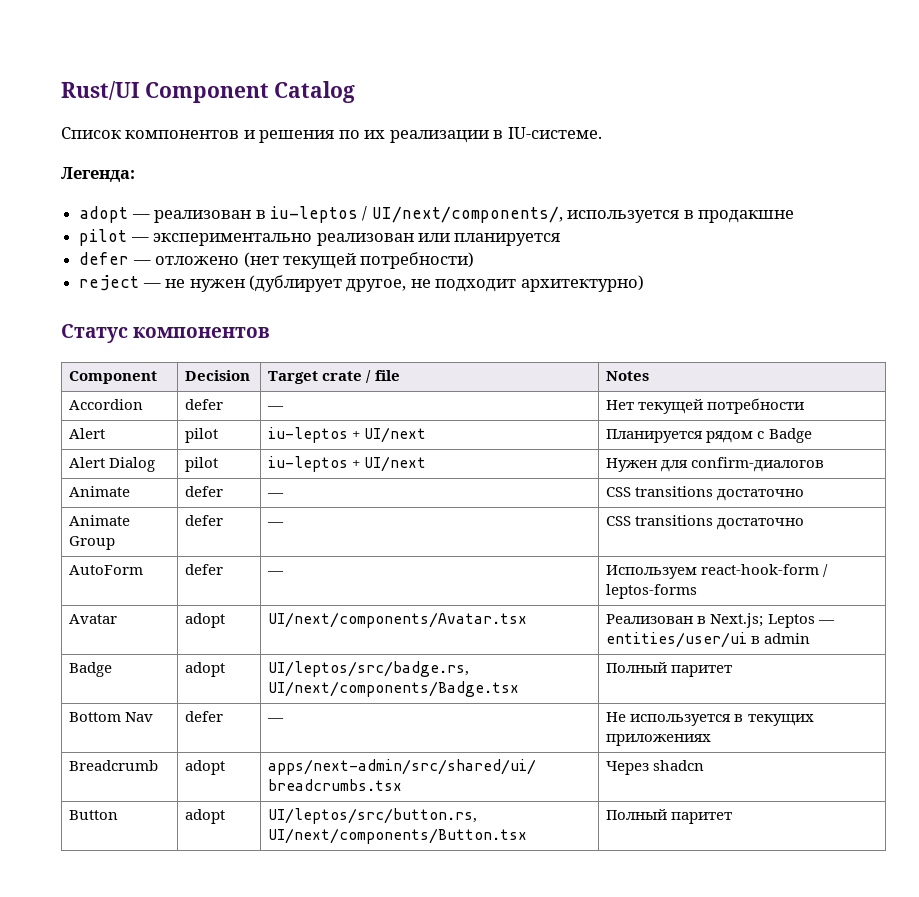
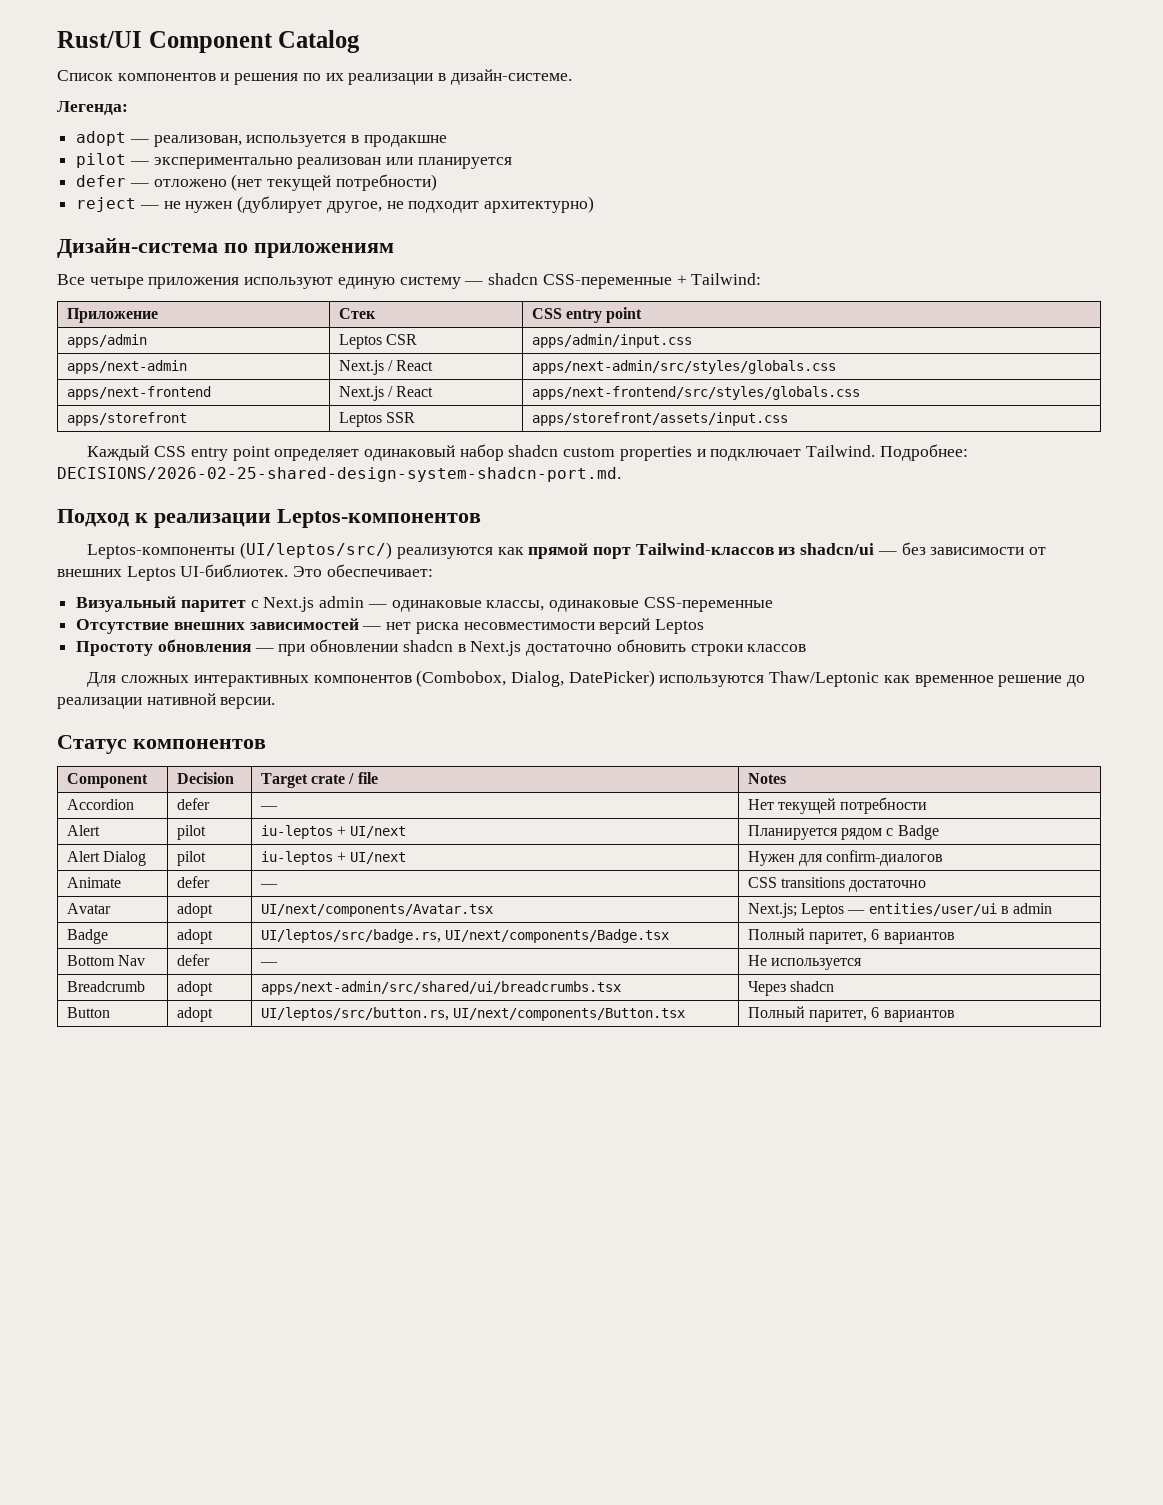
[507,127,602,139] IU-системе. -> [450,69,572,85] дизайн-системе.
[154,206,563,223] реализован в iu-leptos / UI/next/components/, -> [153,135,242,147] реализован,
(644, 283) none -> [57,238,394,258] [57,273,762,289] [66,308,158,323] [338,308,376,319] [531,307,643,323] [66,334,147,348] [338,334,417,349] [531,334,692,348] [66,360,187,374] [338,360,434,375] [531,360,836,374] [66,386,211,400] [338,386,434,401] [531,386,860,400] [66,412,187,426] [338,412,415,427] [531,412,788,426] [87,444,968,461] [57,467,621,482] [57,509,481,528] [87,542,1047,559] [57,564,433,581] [76,596,773,612] [76,618,705,634] [76,639,807,656] [87,670,1086,687] [57,693,276,709] // Дизайн-система по приложениям // Все четыре приложения используют единую систему — shadcn CSS-переменные + Tailwind: // Приложение | Стек | CSS entry point // apps/admin | Leptos CSR | apps/admin/input.css // apps/next-admin | Next.js / React | apps/next-admin/src/styles/globals.css // apps/next-frontend | Next.js / React | apps/next-frontend/src/styles/globals.css // apps/storefront | Leptos SSR | apps/storefront/assets/input.css // Каждый CSS entry point определяет одинаковый набор shadcn custom properties и подключает Tailwind. Подробнее: DECISIONS/2026-02-25-shared-design-system-shadcn-port.md. // Подход к реализации Leptos-компонентов // Leptos-компоненты (UI/leptos/src/) реализуются как прямой порт Tailwind-классов из shadcn/ui — без зависимости от внешних Leptos UI-библиотек. Это обеспечивает: // Визуальный паритет с Next.js admin — одинаковые классы, одинаковые CSS-переменные // Отсутствие внешних зависимостей — нет риска несовместимости версий Leptos // Простоту обновления — при обновлении shadcn в Next.js достаточно обновить строки классов // Для сложных интерактивных компонентов (Combobox, Dialog, DatePicker) используются Thaw/Leptonic как временное решение до реализации нативной версии.
[69,515,131,526] [69,536,116,550] [185,515,224,526] [267,522,285,526] [606,515,805,530] [69,565,144,575] [185,564,224,575] [267,571,285,575] [606,564,829,579] [606,584,698,599] // Animate Group | defer | — | CSS transitions достаточно // AutoForm | defer | — | Используем react-hook-form / leptos-forms -> (927, 886) none
[606,614,707,624] Реализован в -> (493, 910) none
[671,665,733,677] паритет -> [808,929,955,944] паритет, 6 вариантов
[734,714,814,726] [606,734,712,746] в текущих приложениях -> (862, 964) none
[671,812,733,824] паритет -> [808,1007,955,1022] паритет, 6 вариантов

